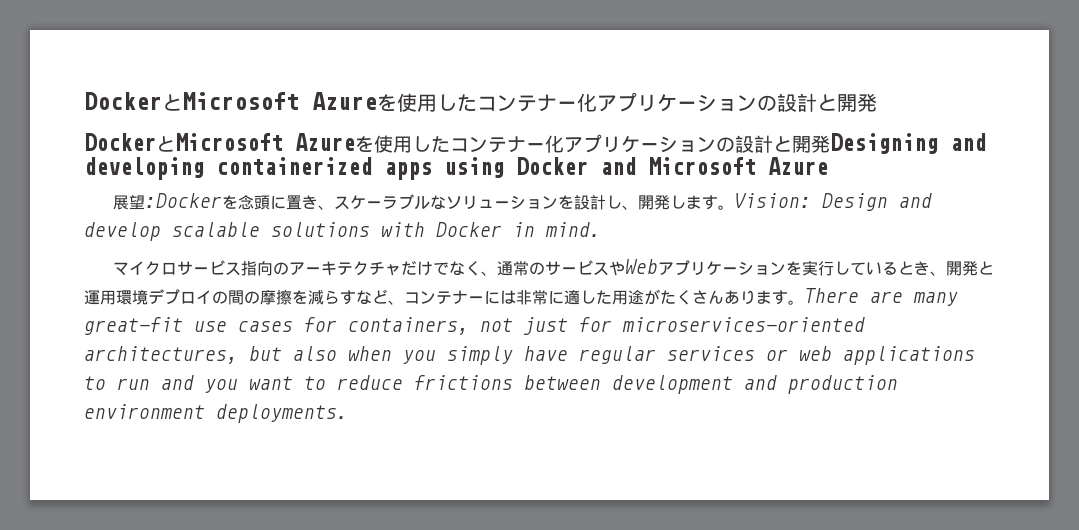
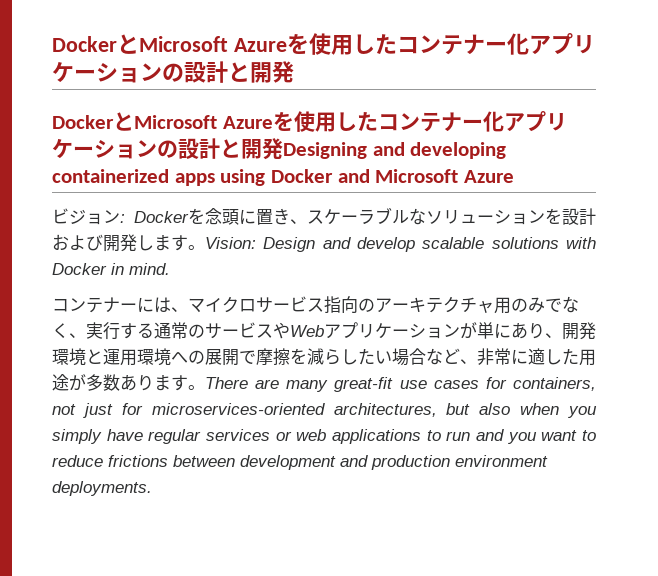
[112,193,222,210] 展望:Docker -> [52,208,189,225] ビジョン: Docker
[605,195,638,210] し、 -> [52,234,103,251] および
(601, 229) none -> [52,297,188,313] コンテナーには、
[400,261,433,276] だけ -> [494,297,545,314] 用のみ
(497, 273) none -> [86,322,154,340] 実行する
[785,260,994,276] [84,289,516,305] を実行しているとき、開発と運用環境デプロイの間の摩擦を減らすなど、コンテナーには -> [460,322,596,340] [52,348,477,366] が単にあり、開発環境と運用環境への展開で摩擦を減らしたい場合など、
[660,290,724,305] たくさん -> [86,374,120,391] 多数

